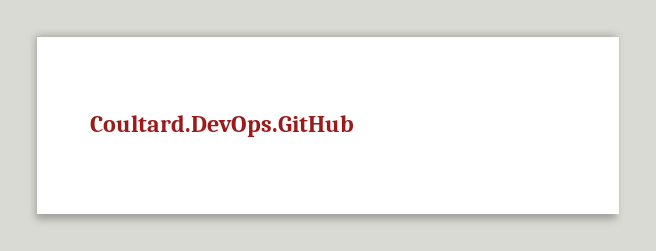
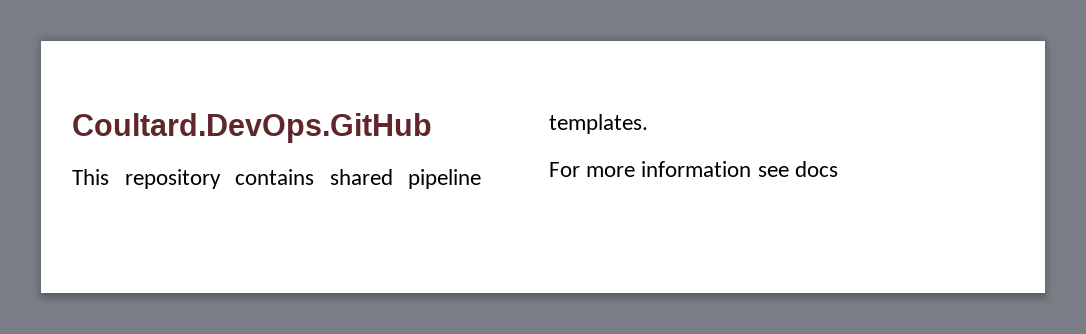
(354, 126) none -> [72,169,481,189] [549,114,648,134] [549,161,838,177] // This repository contains shared pipeline templates. // For more information see docs

